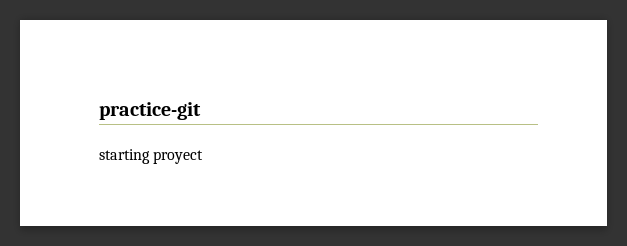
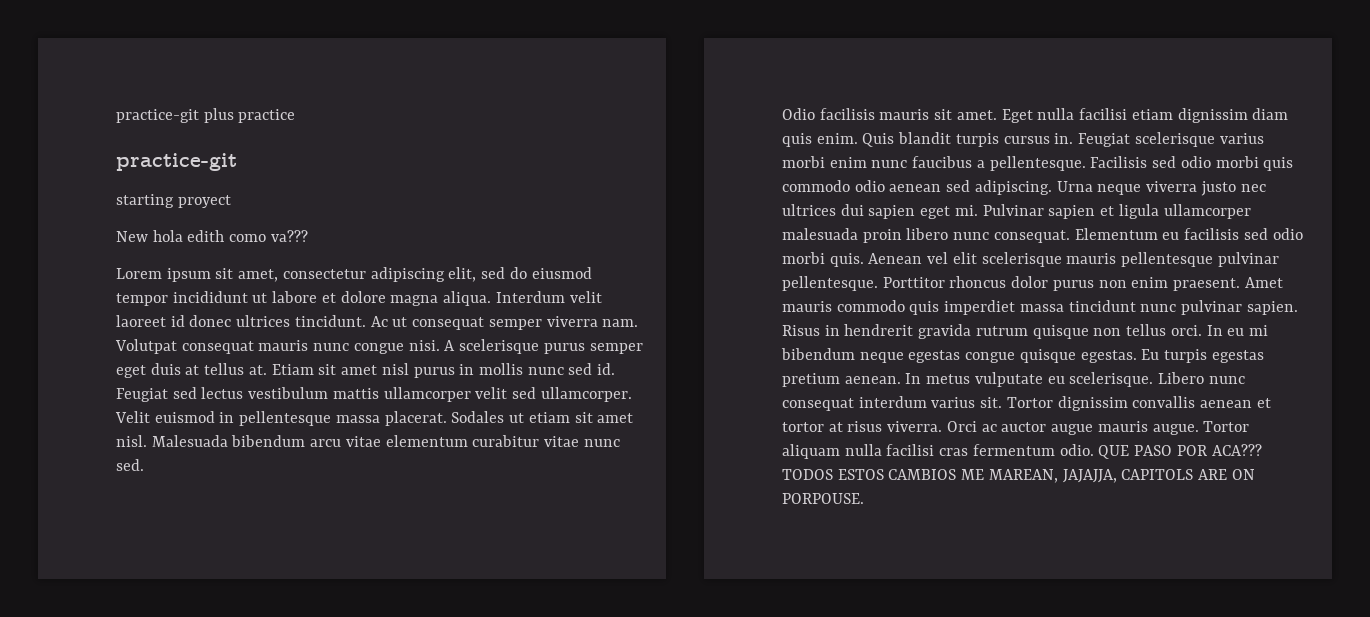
[99,102,201,120] practice-git -> [116,108,296,123] [116,153,237,171] practice-git plus practice // practice-git
(204, 157) none -> [116,230,308,242] [116,267,592,282] [116,291,602,306] [116,315,639,330] [115,339,643,354] [116,363,616,378] [116,387,632,402] [115,411,634,426] [116,435,620,447] [116,459,144,471] [782,108,1289,123] [782,132,1264,147] [782,156,1294,171] [782,180,1266,196] [782,204,1251,219] [782,228,1303,243] [782,252,1279,267] [782,276,1283,291] [782,300,1298,315] [782,324,1268,339] [781,348,1264,363] [782,372,1245,387] [782,396,1271,411] [782,421,1250,435] [782,444,1262,459] [782,469,1255,483] [782,493,864,504] // New hola edith como va??? // Lorem ipsum sit amet, consectetur adipiscing elit, sed do eiusmod tempor incididunt ut labore et dolore magna aliqua. Interdum velit laoreet id donec ultrices tincidunt. Ac ut consequat semper viverra nam. Volutpat consequat mauris nunc congue nisi. A scelerisque purus semper eget duis at tellus at. Etiam sit amet nisl purus in mollis nunc sed id. Feugiat sed lectus vestibulum mattis ullamcorper velit sed ullamcorper. Velit euismod in pellentesque massa placerat. Sodales ut etiam sit amet nisl. Malesuada bibendum arcu vitae elementum curabitur vitae nunc sed. // Odio facilisis mauris sit amet. Eget nulla facilisi etiam dignissim diam quis enim. Quis blandit turpis cursus in. Feugiat scelerisque varius morbi enim nunc faucibus a pellentesque. Facilisis sed odio morbi quis commodo odio aenean sed adipiscing. Urna neque viverra justo nec ultrices dui sapien eget mi. Pulvinar sapien et ligula ullamcorper malesuada proin libero nunc consequat. Elementum eu facilisis sed odio morbi quis. Aenean vel elit scelerisque mauris pellentesque pulvinar pellentesque. Porttitor rhoncus dolor purus non enim praesent. Amet mauris commodo quis imperdiet massa tincidunt nunc pulvinar sapien. Risus in hendrerit gravida rutrum quisque non tellus orci. In eu mi bibendum neque egestas congue quisque egestas. Eu turpis egestas pretium aenean. In metus vulputate eu scelerisque. Libero nunc consequat interdum varius sit. Tortor dignissim convallis aenean et tortor at risus viverra. Orci ac auctor augue mauris augue. Tortor aliquam nulla facilisi cras fermentum odio. QUE PASO POR ACA??? TODOS ESTOS CAMBIOS ME MAREAN, JAJAJJA, CAPITOLS ARE ON PORPOUSE.

